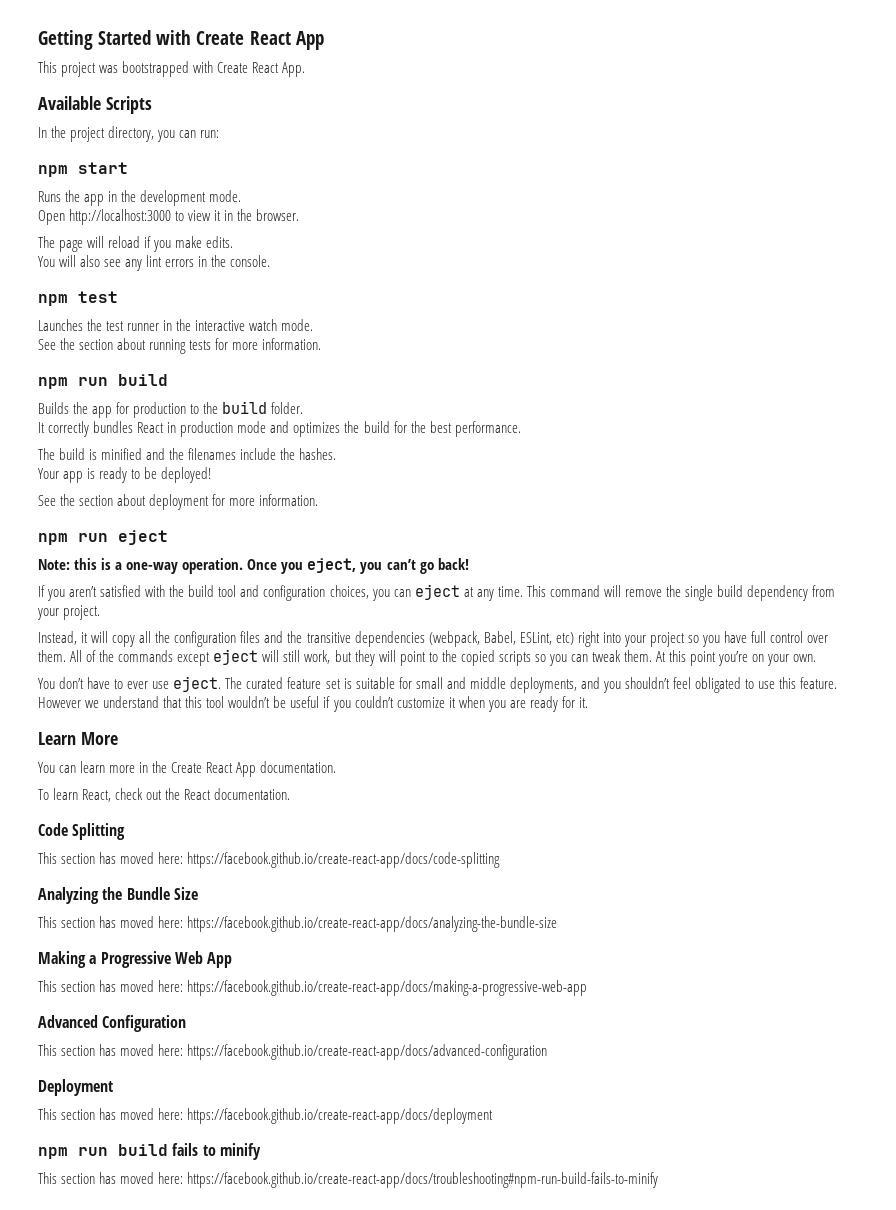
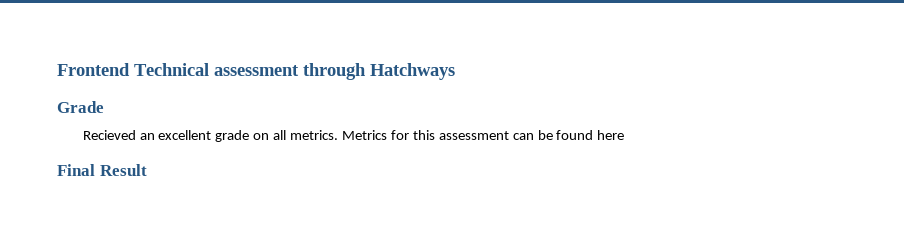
[38,30,324,50] [38,61,306,77] [38,96,152,114] [38,126,220,142] [38,162,128,177] [38,190,242,206] [38,209,300,225] [38,236,234,252] [38,255,271,271] [38,291,118,306] [38,319,314,331] [38,338,322,354] [38,374,168,389] [38,401,304,418] [38,421,521,437] [38,448,337,460] [38,467,212,483] [38,494,319,510] [38,530,168,545] [38,558,469,574] [38,584,836,601] [37,605,101,620] [38,631,829,647] [38,649,817,666] [38,676,838,693] [38,696,588,712] [38,732,118,745] [38,761,337,777] [38,788,291,802] [38,823,126,840] [38,852,501,868] [38,887,198,904] [38,916,558,932] [38,951,233,968] [38,980,588,996] [38,1015,187,1032] [38,1044,548,1060] [38,1079,113,1096] [38,1108,494,1124] [38,1143,261,1160] [38,1172,659,1188] Getting Started with Create React App // This project was bootstrapped with Create React App. // Available Scripts // In the project directory, you can run: // npm start // Runs the app in the development mode. // Open http://localhost:3000 to view it in the browser. // The page will reload if you make edits. // You will also see any lint errors in the console. // npm test // Launches the test runner in the interactive watch mode. // See the section about running tests for more information. // npm run build // Builds the app for production to the build folder. // It correctly bundles React in production mode and optimizes the build for the best performance. // The build is minified and the filenames include the hashes. // Your app is ready to be deployed! // See the section about deployment for more information. // npm run eject // Note: this is a one-way operation. Once you eject, you can’t go back! // If you aren’t satisfied with the build tool and configuration choices, you can eject at any time. This command will remove the single build dependency from your project. // Instead, it will copy all the configuration files and the transitive dependencies (webpack, Babel, ESLint, etc) right into your project so you have full control over them. All of the commands except eject will still work, but they will point to the copied scripts so you can tweak them. At this point you’re on your own. // You don’t have to ever use eject. The curated feature set is suitable for small and middle deployments, and you shouldn’t feel obligated to use this feature. However we understand that this tool wouldn’t be useful if you couldn’t customize it when you are ready for it. // Learn More // You can learn more in the Create React App documentation. // To learn React, check out the React documentation. // Code Splitting // This section has moved here: https://facebook.github.io/create-react-app/docs/code-splitting // Analyzing the Bundle Size // This section has moved here: https://facebook.github.io/create-react-app/docs/analyzing-the-bundle-size // Making a Progressive Web App // This section has moved here: https://facebook.github.io/create-react-app/docs/making-a-progressive-web-app // Advanced Configuration // This section has moved here: https://facebook.github.io/create-react-app/docs/advanced-configuration // Deployment // This section has moved here: https://facebook.github.io/create-react-app/docs/deployment // npm run build fails to minify // This section has moved here: https://facebook.github.io/create-react-app/docs/troubleshooting#npm-run-build-fails-to-minify -> [57,63,455,80] [57,101,104,113] [82,130,625,142] [57,164,147,176] Frontend Technical assessment through Hatchways // Grade // Recieved an excellent grade on all metrics. Metrics for this assessment can be found here // Final Result

